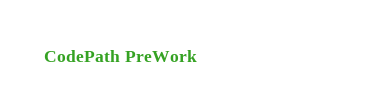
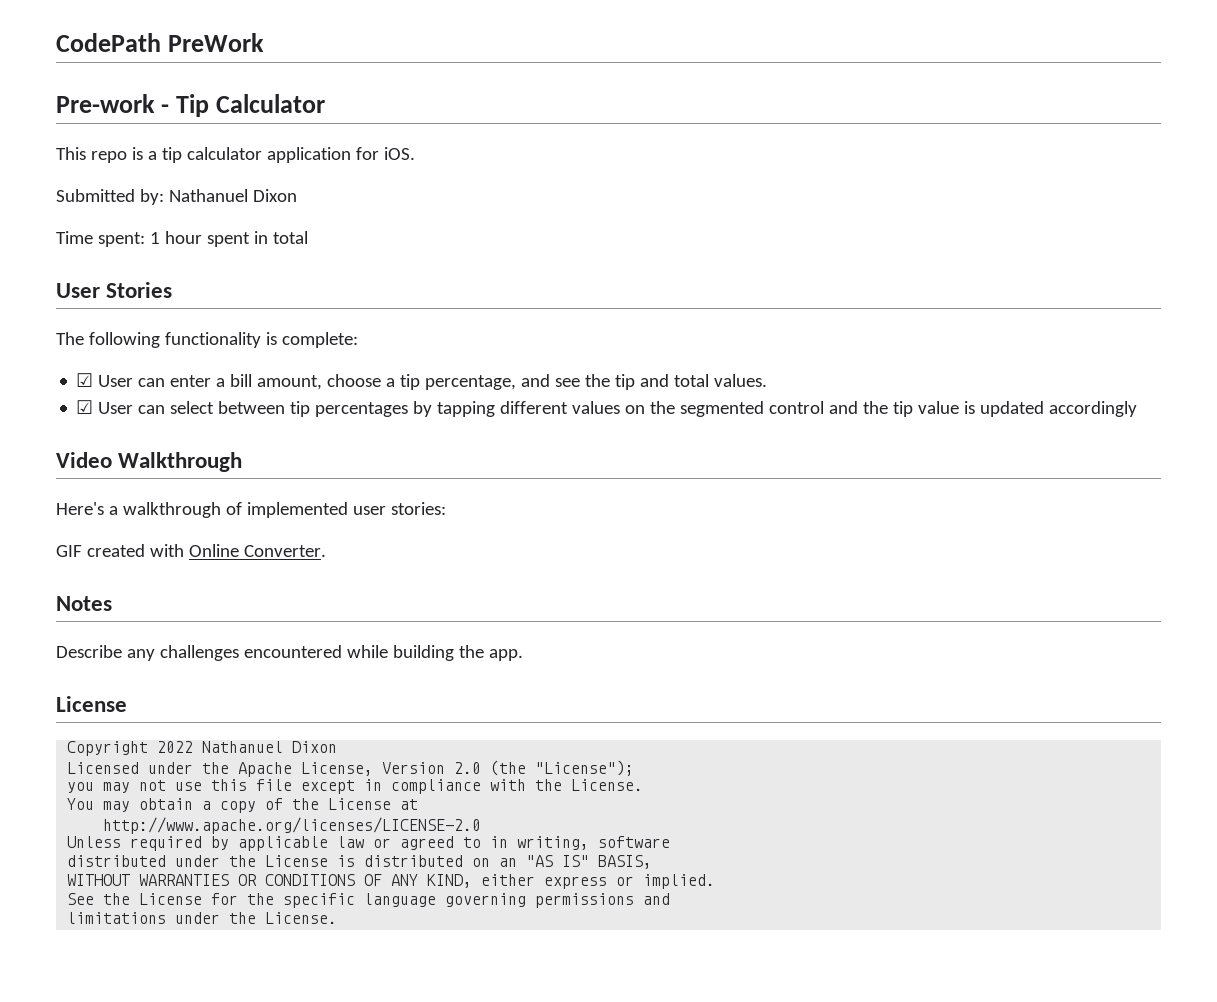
(197, 56) none -> [56,94,326,117] [56,147,415,163] [56,189,297,205] [56,231,308,247] [56,282,173,298] [56,332,358,348] [76,373,768,390] [76,400,1138,417] [56,452,243,472] [56,502,446,518] [56,544,326,557] [56,596,112,611] [56,645,523,661] [56,696,127,712] [67,741,338,756] [67,760,635,777] [67,779,644,794] [67,798,419,813] [103,817,482,834] [67,836,671,851] [67,855,653,869] [67,874,716,889] [67,893,671,908] [67,912,338,924] // Pre-work - Tip Calculator // This repo is a tip calculator application for iOS. // Submitted by: Nathanuel Dixon // Time spent: 1 hour spent in total // User Stories // The following functionality is complete: // ☑ User can enter a bill amount, choose a tip percentage, and see the tip and total values. // ☑ User can select between tip percentages by tapping different values on the segmented control and the tip value is updated accordingly // Video Walkthrough // Here's a walkthrough of implemented user stories: // GIF created with Online Converter. // Notes // Describe any challenges encountered while building the app. // License // Copyright 2022 Nathanuel Dixon // Licensed under the Apache License, Version 2.0 (the "License"); // you may not use this file except in compliance with the License. // You may obtain a copy of the License at // http://www.apache.org/licenses/LICENSE-2.0 // Unless required by applicable law or agreed to in writing, software // distributed under the License is distributed on an "AS IS" BASIS, // WITHOUT WARRANTIES OR CONDITIONS OF ANY KIND, either express or implied. // See the License for the specific language governing permissions and // limitations under the License.

